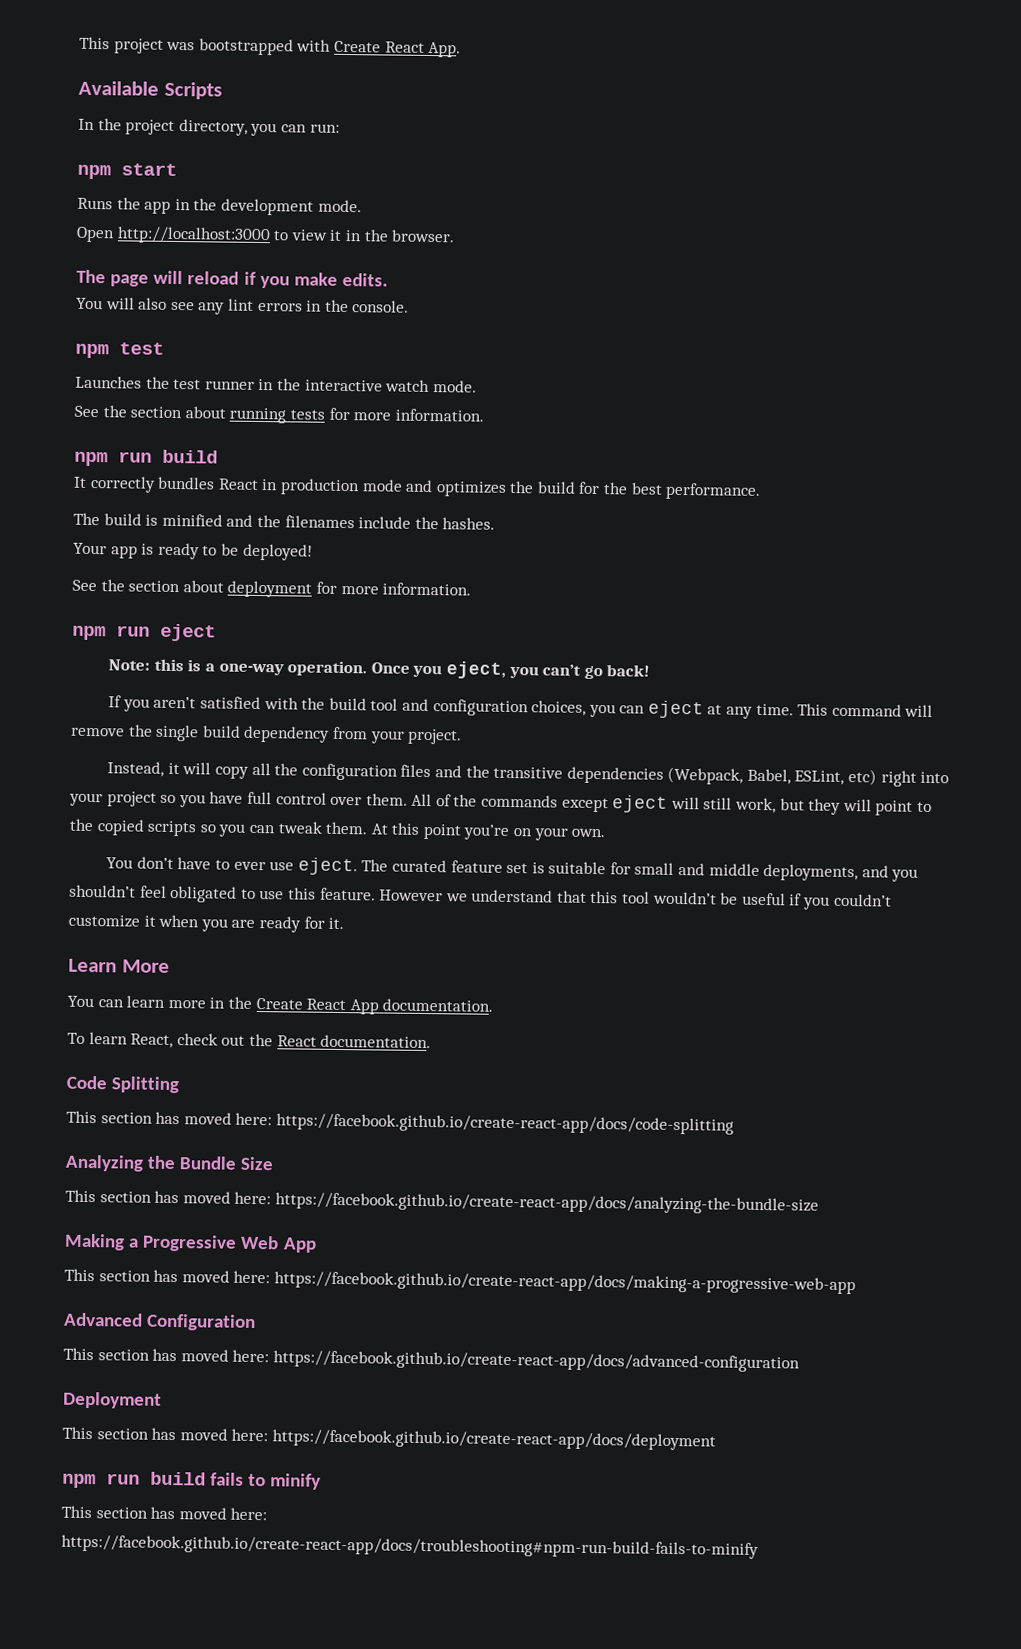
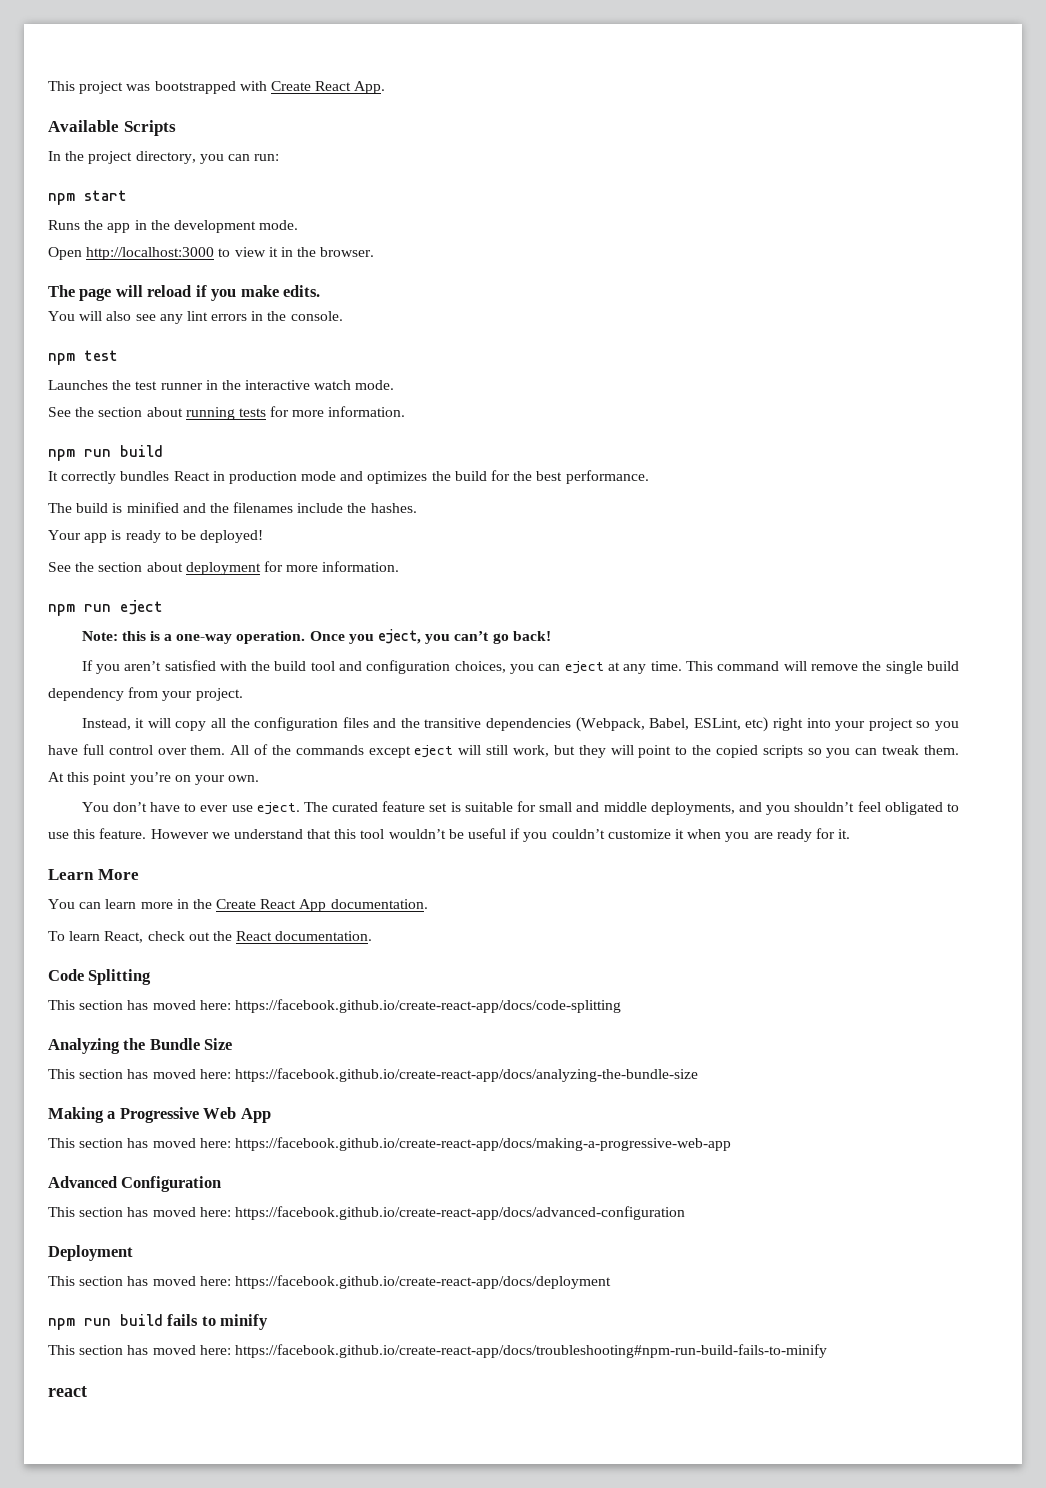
(759, 1546) none -> [48,1386,87,1397] // react

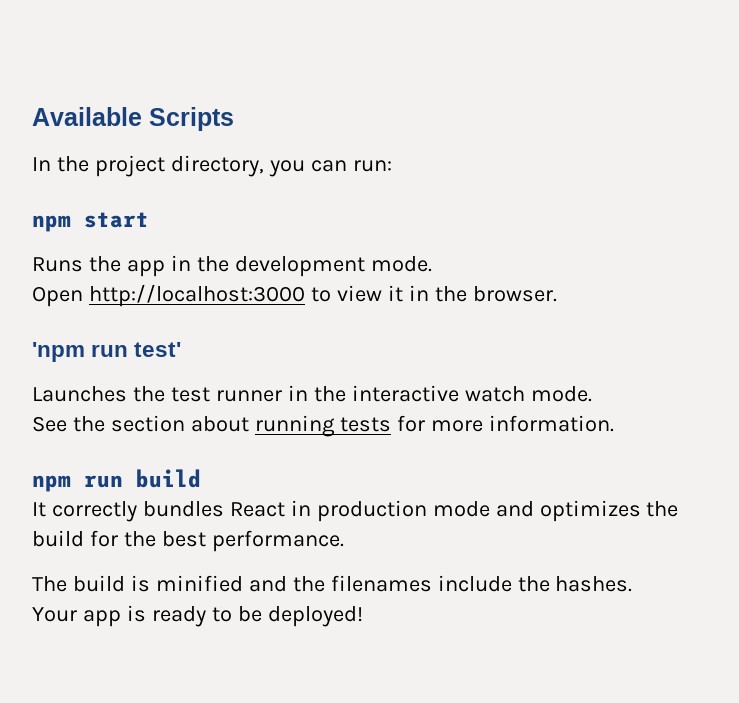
[48,81,386,94] This project was bootstrapped with Create React App. // -> (32, 116) none
[48,285,321,301] [48,311,343,324] [48,350,118,365] The page will reload if you make edits. // You will also see any lint errors in the console. // npm test -> [32,342,182,362] 'npm run test'
[48,561,400,575] [48,600,163,616] [81,629,551,644] [81,660,960,674] [48,687,243,701] [81,717,959,732] [48,744,959,758] [48,772,260,785] [81,801,959,815] [48,828,851,842] [48,869,139,880] [48,899,428,912] [48,931,373,943] [48,969,152,985] [48,999,621,1013] [48,1038,233,1054] [48,1068,698,1082] [48,1107,271,1123] [48,1137,731,1151] [48,1176,222,1192] [48,1206,685,1220] [48,1245,133,1261] [48,1275,611,1289] [48,1314,269,1330] [48,1344,827,1358] [48,1386,87,1397] // See the section about deployment for more information. // npm run eject // Note: this is a one-way operation. Once you eject, you can’t go back! // If you aren’t satisfied with the build tool and configuration choices, you can eject at any time. This command will remove the single build dependency from your project. // Instead, it will copy all the configuration files and the transitive dependencies (Webpack, Babel, ESLint, etc) right into your project so you have full control over them. All of the commands except eject will still work, but they will point to the copied scripts so you can tweak them. At this point you’re on your own. // You don’t have to ever use eject. The curated feature set is suitable for small and middle deployments, and you shouldn’t feel obligated to use this feature. However we understand that this tool wouldn’t be useful if you couldn’t customize it when you are ready for it. // Learn More // You can learn more in the Create React App documentation. // To learn React, check out the React documentation. // Code Splitting // This section has moved here: https://facebook.github.io/create-react-app/docs/code-splitting // Analyzing the Bundle Size // This section has moved here: https://facebook.github.io/create-react-app/docs/analyzing-the-bundle-size // Making a Progressive Web App // This section has moved here: https://facebook.github.io/create-react-app/docs/making-a-progressive-web-app // Advanced Configuration // This section has moved here: https://facebook.github.io/create-react-app/docs/advanced-configuration // Deployment // This section has moved here: https://facebook.github.io/create-react-app/docs/deployment // npm run build fails to minify // This section has moved here: https://facebook.github.io/create-react-app/docs/troubleshooting#npm-run-build-fails-to-minify // react -> (363, 616) none

